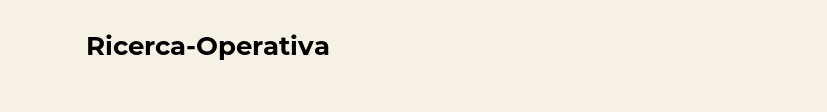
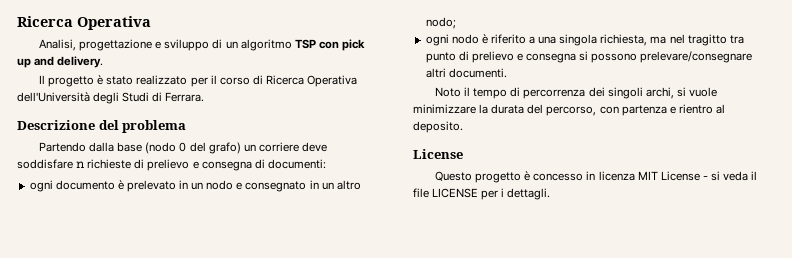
[86,34,330,60] Ricerca-Operativa -> [17,16,151,30] [39,39,365,51] [17,56,104,68] [39,75,358,87] [17,92,205,104] [17,120,187,133] [39,142,327,154] [17,159,326,171] [29,180,361,192] [425,17,456,29] [425,34,744,46] [425,51,753,63] [425,68,507,78] [435,87,717,99] [413,104,725,116] [413,121,463,133] [413,149,463,159] [435,171,758,183] [413,188,551,200] Ricerca Operativa // Analisi, progettazione e sviluppo di un algoritmo TSP con pick up and delivery. // Il progetto è stato realizzato per il corso di Ricerca Operativa dell'Università degli Studi di Ferrara. // Descrizione del problema // Partendo dalla base (nodo 0 del grafo) un corriere deve soddisfare n richieste di prelievo e consegna di documenti: // ogni documento è prelevato in un nodo e consegnato in un altro nodo; // ogni nodo è riferito a una singola richiesta, ma nel tragitto tra punto di prelievo e consegna si possono prelevare/consegnare altri documenti. // Noto il tempo di percorrenza dei singoli archi, si vuole minimizzare la durata del percorso, con partenza e rientro al deposito. // License // Questo progetto è concesso in licenza MIT License - si veda il file LICENSE per i dettagli.

